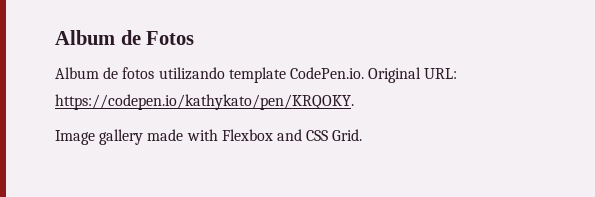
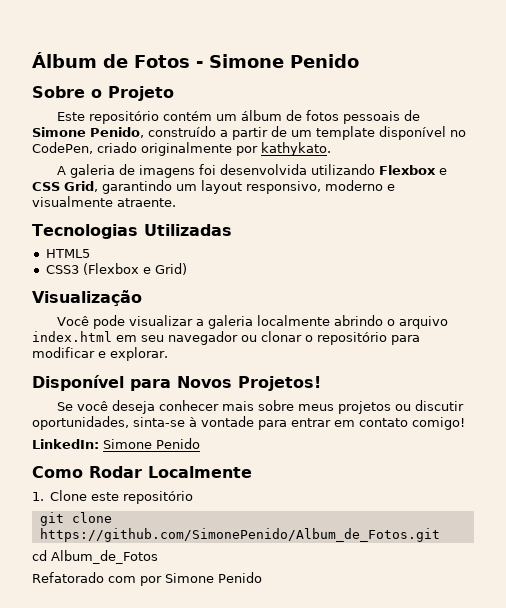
[55,30,115,45] Album -> [32,52,97,68] Álbum
[55,67,458,83] [55,94,354,110] [55,129,363,145] // Album de fotos utilizando template CodePen.io. Original URL: https://codepen.io/kathykato/pen/KRQOKY. // Image gallery made with Flexbox and CSS Grid. -> [196,54,359,68] [32,86,174,101] [56,110,420,124] [32,126,466,140] [32,142,331,156] [56,164,447,178] [32,180,395,194] [32,196,176,207] [32,224,232,239] [45,249,90,258] [45,263,187,275] [32,290,142,306] [56,315,448,329] [32,331,420,345] [32,347,168,361] [32,375,321,391] [56,400,464,414] [32,416,465,430] [32,438,200,449] [32,466,252,478] [32,490,194,504] [39,512,112,526] [39,528,440,542] [32,550,158,564] [32,572,262,586] - Simone Penido // Sobre o Projeto // Este repositório contém um álbum de fotos pessoais de Simone Penido, construído a partir de um template disponível no CodePen, criado originalmente por kathykato. // A galeria de imagens foi desenvolvida utilizando Flexbox e CSS Grid, garantindo um layout responsivo, moderno e visualmente atraente. // Tecnologias Utilizadas // HTML5 // CSS3 (Flexbox e Grid) // Visualização // Você pode visualizar a galeria localmente abrindo o arquivo index.html em seu navegador ou clonar o repositório para modificar e explorar. // Disponível para Novos Projetos! // Se você deseja conhecer mais sobre meus projetos ou discutir oportunidades, sinta-se à vontade para entrar em contato comigo! // LinkedIn: Simone Penido // Como Rodar Localmente // 1. Clone este repositório // git clone https://github.com/SimonePenido/Album_de_Fotos.git // cd Album_de_Fotos // Refatorado com por Simone Penido

